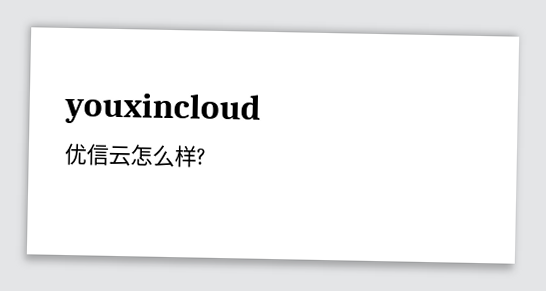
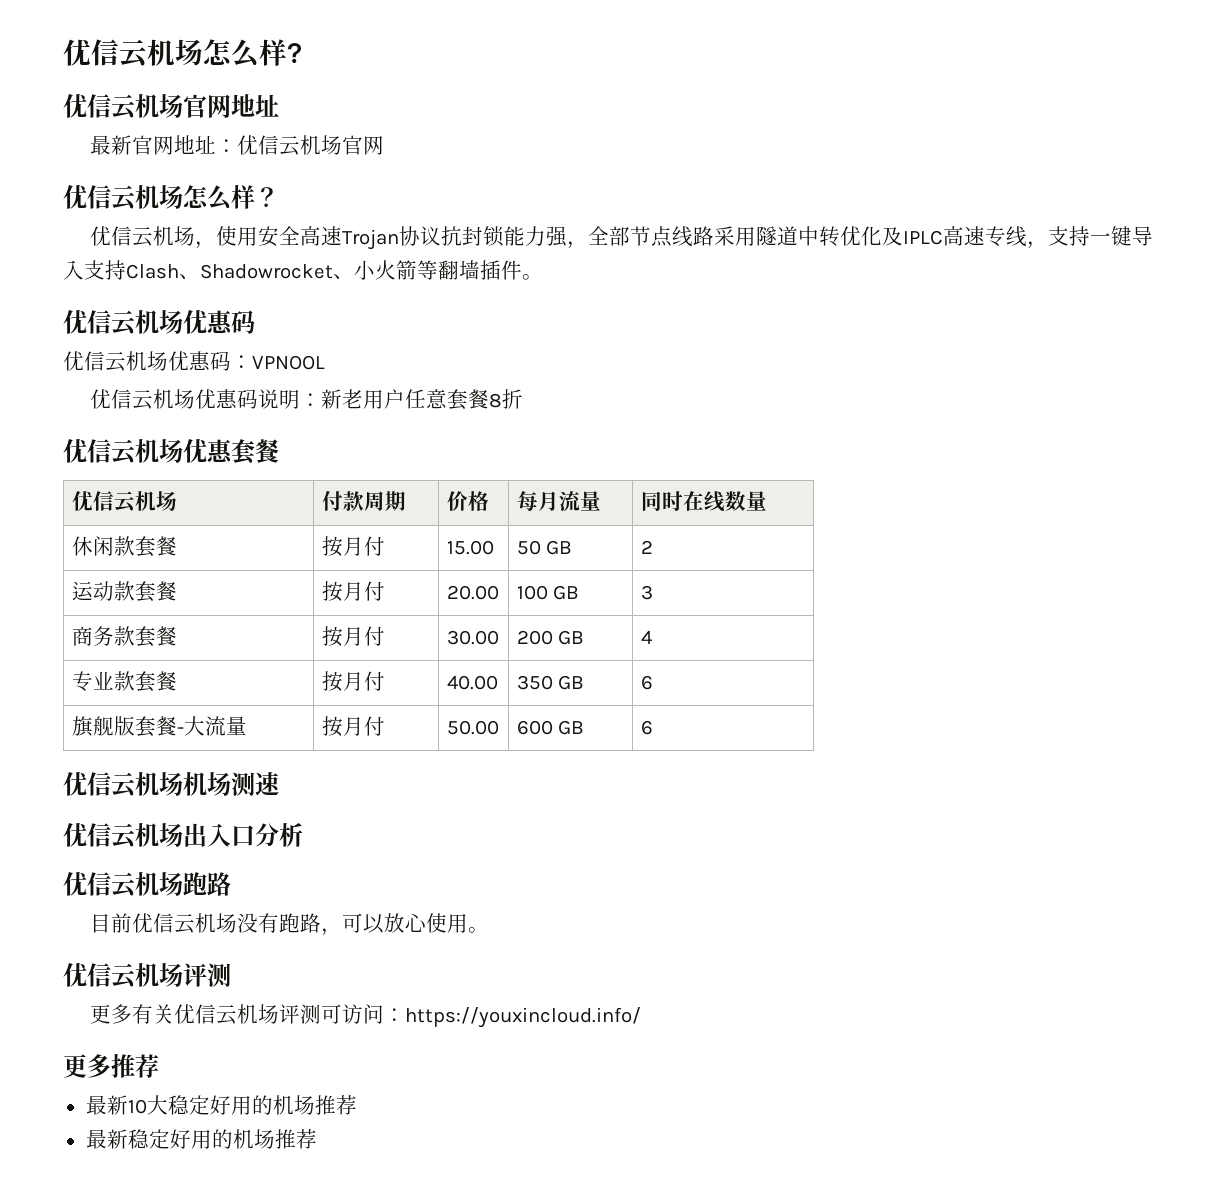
[64,90,261,127] [64,142,206,168] youxincloud // 优信云怎么样? -> [63,39,302,69] [63,94,279,120] [89,135,384,156] [63,185,279,211] [89,226,1153,250] [63,260,543,280] [63,310,255,336] [63,351,325,372] [89,389,523,410] [63,439,279,465] [71,491,177,513] [321,490,406,511] [446,491,489,511] [516,491,601,512] [640,491,767,512] [71,536,177,557] [321,536,385,557] [446,540,494,555] [516,540,573,555] [640,540,653,554] [71,581,177,602] [321,581,385,602] [446,585,499,600] [516,585,580,600] [640,585,653,600] [71,626,177,647] [321,626,385,647] [446,630,499,645] [516,630,585,645] [640,630,652,644] [71,671,177,692] [321,671,385,692] [446,675,498,690] [516,675,585,690] [640,675,653,690] [71,716,247,737] [321,716,385,737] [446,720,499,735] [516,720,585,735] [640,720,653,735] [63,772,280,798] [63,822,303,849] [63,872,231,898] [89,913,489,936] [63,963,231,989] [89,1004,641,1028] [63,1054,159,1078] [85,1095,357,1115] [85,1129,317,1149] 优信云机场怎么样? // 优信云机场官网地址 // 最新官网地址：优信云机场官网 // 优信云机场怎么样？ // 优信云机场，使用安全高速Trojan协议抗封锁能力强，全部节点线路采用隧道中转优化及IPLC高速专线，支持一键导入支持Clash、Shadowrocket、小火箭等翻墙插件。 // 优信云机场优惠码 // 优信云机场优惠码：VPNOOL // 优信云机场优惠码说明：新老用户任意套餐8折 // 优信云机场优惠套餐 // 优信云机场 | 付款周期 | 价格 | 每月流量 | 同时在线数量 // 休闲款套餐 | 按月付 | 15.00 | 50 GB | 2 // 运动款套餐 | 按月付 | 20.00 | 100 GB | 3 // 商务款套餐 | 按月付 | 30.00 | 200 GB | 4 // 专业款套餐 | 按月付 | 40.00 | 350 GB | 6 // 旗舰版套餐-大流量 | 按月付 | 50.00 | 600 GB | 6 // 优信云机场机场测速 // 优信云机场出入口分析 // 优信云机场跑路 // 目前优信云机场没有跑路，可以放心使用。 // 优信云机场评测 // 更多有关优信云机场评测可访问：https://youxincloud.info/ // 更多推荐 // 最新10大稳定好用的机场推荐 // 最新稳定好用的机场推荐

